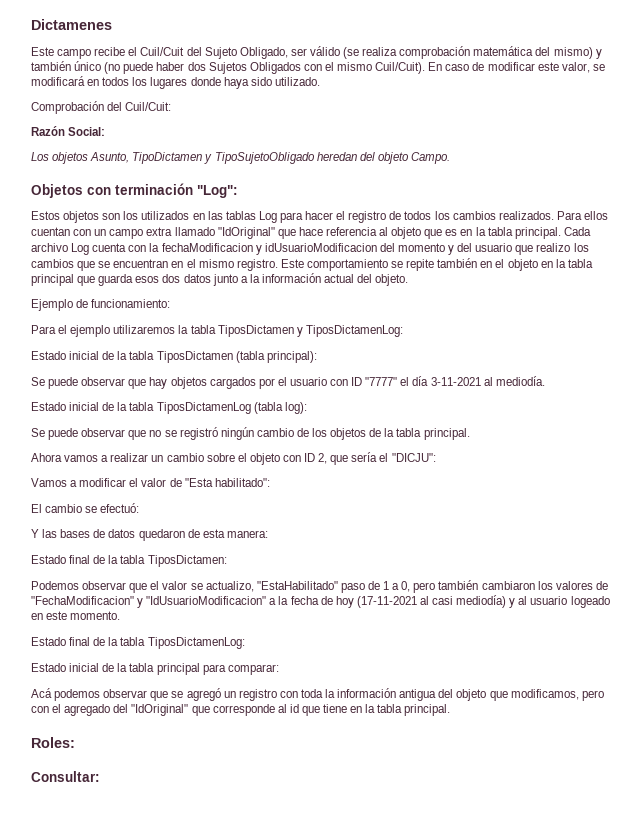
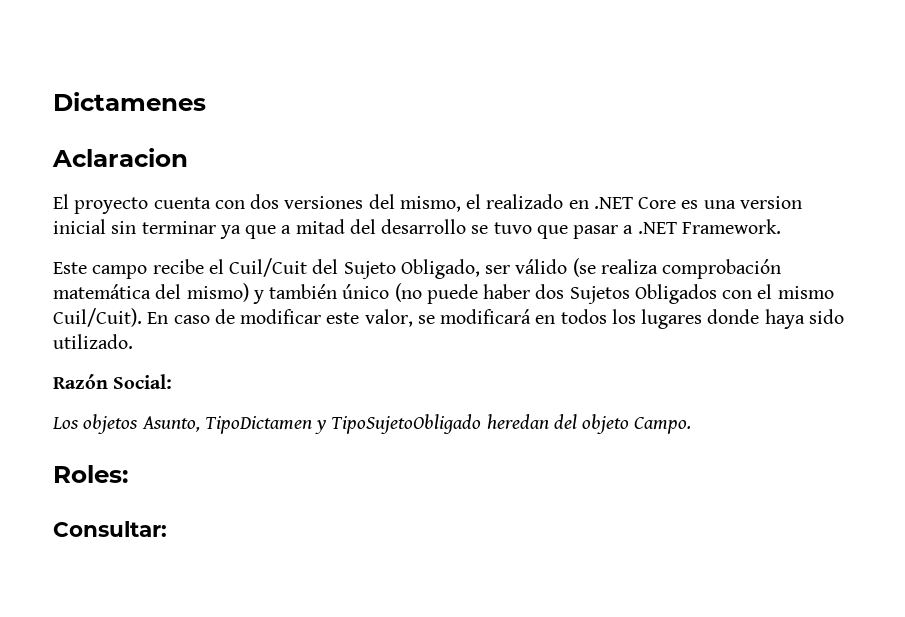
(112, 24) none -> [52,148,188,167] [53,194,802,214] [53,219,781,239] // Aclaracion // El proyecto cuenta con dos versiones del mismo, el realizado en .NET Core es una version inicial sin terminar ya que a mitad del desarrollo se tuvo que pasar a .NET Framework.
[31,101,172,114] // Comprobación del Cuil/Cuit: -> (133, 341) none
[31,183,238,198] [31,211,608,223] [31,227,591,239] [31,243,589,255] [31,258,593,271] [31,273,409,286] [31,299,171,311] [31,325,403,337] [31,351,317,363] [31,376,545,389] [31,402,307,414] [31,427,470,440] [31,452,436,465] [31,478,270,487] [31,503,140,513] [31,529,268,541] [31,555,227,567] [31,580,608,593] [31,595,610,608] [31,611,121,620] [31,637,245,649] [31,663,279,675] [31,688,604,701] [31,704,451,716] // Objetos con terminación "Log": // Estos objetos son los utilizados en las tablas Log para hacer el registro de todos los cambios realizados. Para ellos cuentan con un campo extra llamado "IdOriginal" que hace referencia al objeto que es en la tabla principal. Cada archivo Log cuenta con la fechaModificacion y idUsuarioModificacion del momento y del usuario que realizo los cambios que se encuentran en el mismo registro. Este comportamiento se repite también en el objeto en la tabla principal que guarda esos dos datos junto a la información actual del objeto. // Ejemplo de funcionamiento: // Para el ejemplo utilizaremos la tabla TiposDictamen y TiposDictamenLog: // Estado inicial de la tabla TiposDictamen (tabla principal): // Se puede observar que hay objetos cargados por el usuario con ID "7777" el día 3-11-2021 al mediodía. // Estado inicial de la tabla TiposDictamenLog (tabla log): // Se puede observar que no se registró ningún cambio de los objetos de la tabla principal. // Ahora vamos a realizar un cambio sobre el objeto con ID 2, que sería el "DICJU": // Vamos a modificar el valor de "Esta habilitado": // El cambio se efectuó: // Y las bases de datos quedaron de esta manera: // Estado final de la tabla TiposDictamen: // Podemos observar que el valor se actualizo, "EstaHabilitado" paso de 1 a 0, pero también cambiaron los valores de "FechaModificacion" y "IdUsuarioModificacion" a la fecha de hoy (17-11-2021 al casi mediodía) y al usuario logeado en este momento. // Estado final de la tabla TiposDictamenLog: // Estado inicial de la tabla principal para comparar: // Acá podemos observar que se agregó un registro con toda la información antigua del objeto que modificamos, pero con el agregado del "IdOriginal" que corresponde al id que tiene en la tabla principal. -> (692, 425) none

